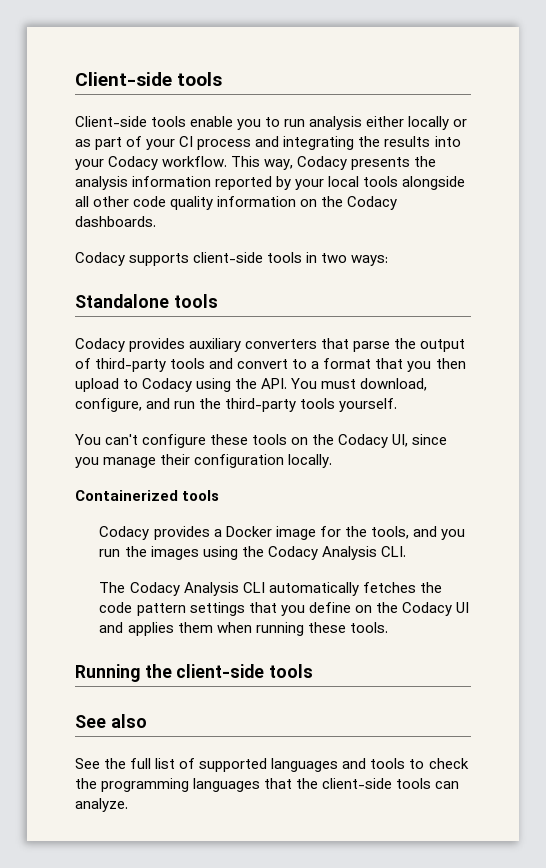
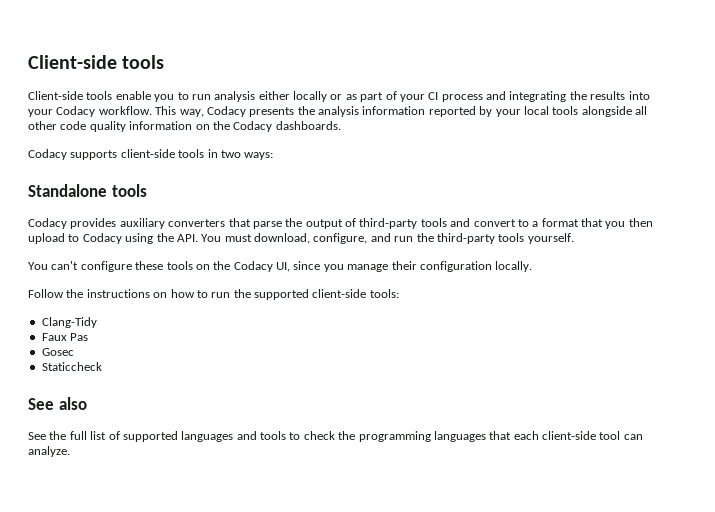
[75,490,220,501] [99,526,465,540] [99,546,406,560] [99,582,442,596] [99,602,469,616] [99,622,388,636] [75,664,314,682] Containerized tools // Codacy provides a Docker image for the tools, and you run the images using the Codacy Analysis CLI. // The Codacy Analysis CLI automatically fetches the code pattern settings that you define on the Codacy UI and applies them when running these tools. // Running the client-side tools -> [28,289,399,300] [41,317,97,328] [41,333,89,341] [41,348,74,356] [41,362,102,371] Follow the instructions on how to run the supported client-side tools: // Clang-Tidy // Faux Pas // Gosec // Staticcheck
[296,778,432,789] the client-side tools -> [513,431,621,440] each client-side tool

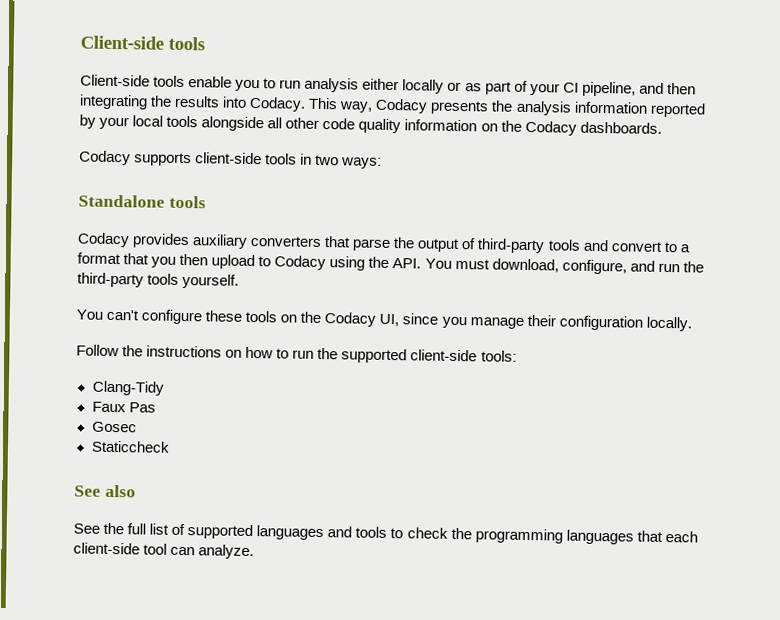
[441,91,506,102] process and -> [581,81,696,97] pipeline, and then
[28,106,152,117] your Codacy workflow. -> [249,96,307,112] Codacy.

